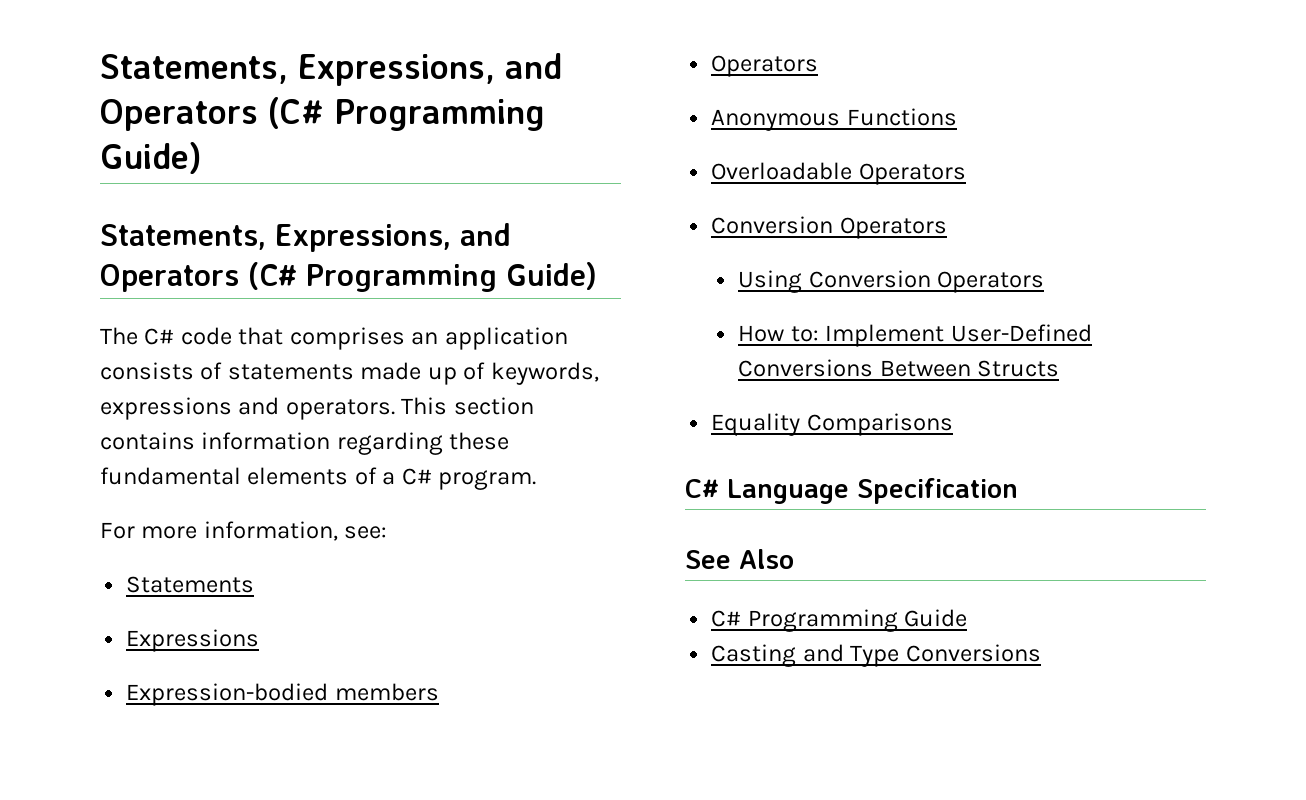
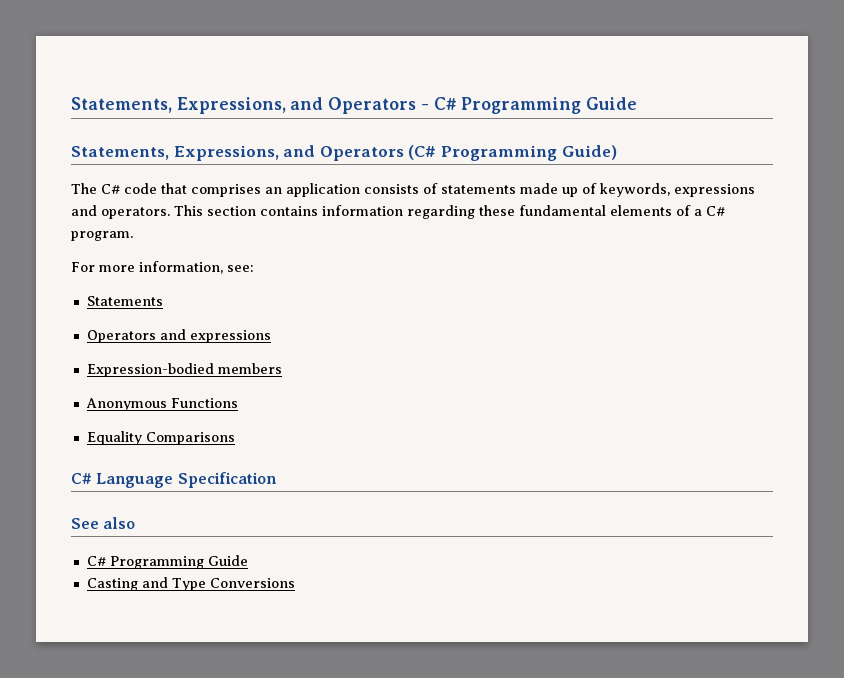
[100,53,562,86] [100,97,545,131] [100,142,202,174] Statements, Expressions, and Operators (C# Programming Guide) -> [71,97,638,114] Statements, Expressions, and Operators - C# Programming Guide
[126,629,260,652] Expressions -> [86,329,271,343] Operators and expressions
[711,55,819,77] // Operators -> (282, 368) none
[711,162,966,185] [711,216,947,239] [738,270,1045,293] [738,324,1092,347] [738,359,1060,377] // Overloadable Operators // Conversion Operators // Using Conversion Operators // How to: Implement User-Defined Conversions Between Structs -> (238, 403) none
[739,549,794,569] Also -> [103,517,136,529] also

